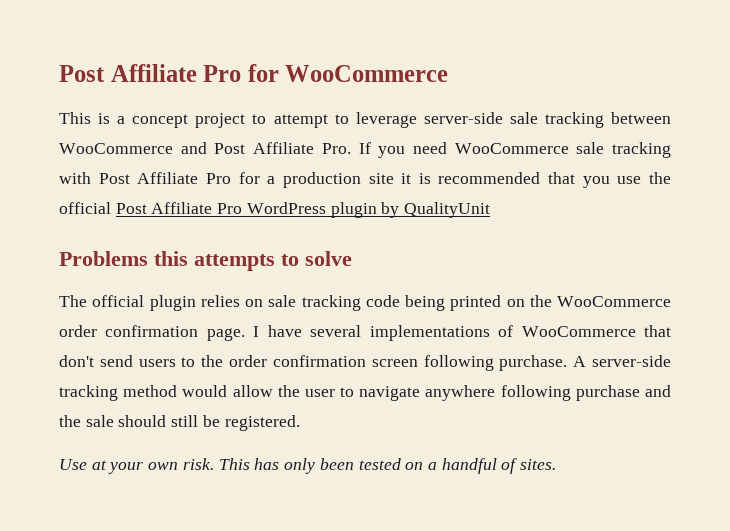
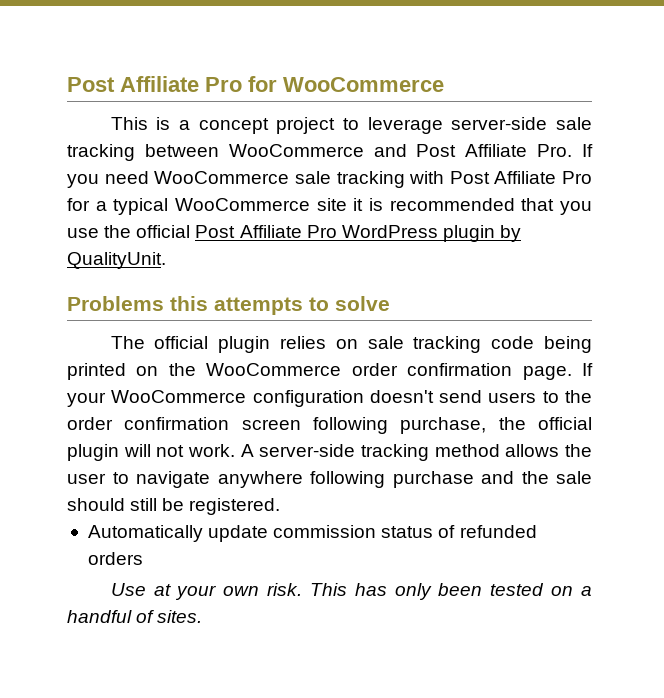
[273,114,349,128] attempt to -> (359, 124) none
[282,172,361,188] production -> [113,198,310,215] typical WooCommerce
[404,202,491,218] QualityUnit -> [67,252,166,269] QualityUnit.
[253,325,672,341] [59,355,94,367] I have several implementations of WooCommerce that don't -> [582,363,593,376] [67,390,434,407] If your WooCommerce configuration doesn't
[499,355,568,371] purchase. -> [400,417,592,434] [67,444,235,461] purchase, the official plugin will not work.
[182,385,273,397] would allow -> [505,444,560,457] allows
(300, 423) none -> [87,525,537,542] [87,552,143,565] // Automatically update commission status of refunded orders

